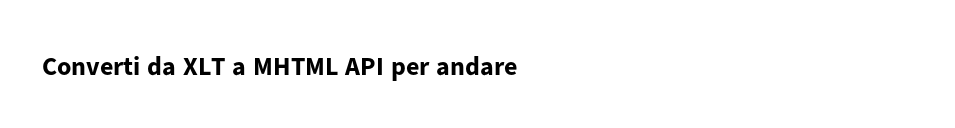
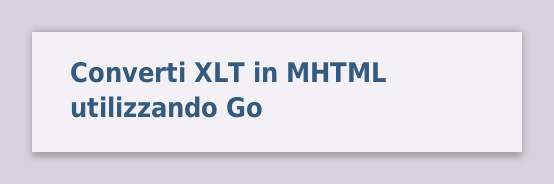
[147,56,518,81] da XLT a MHTML API per andare -> [194,61,386,82] [70,96,263,118] XLT in MHTML utilizzando Go

